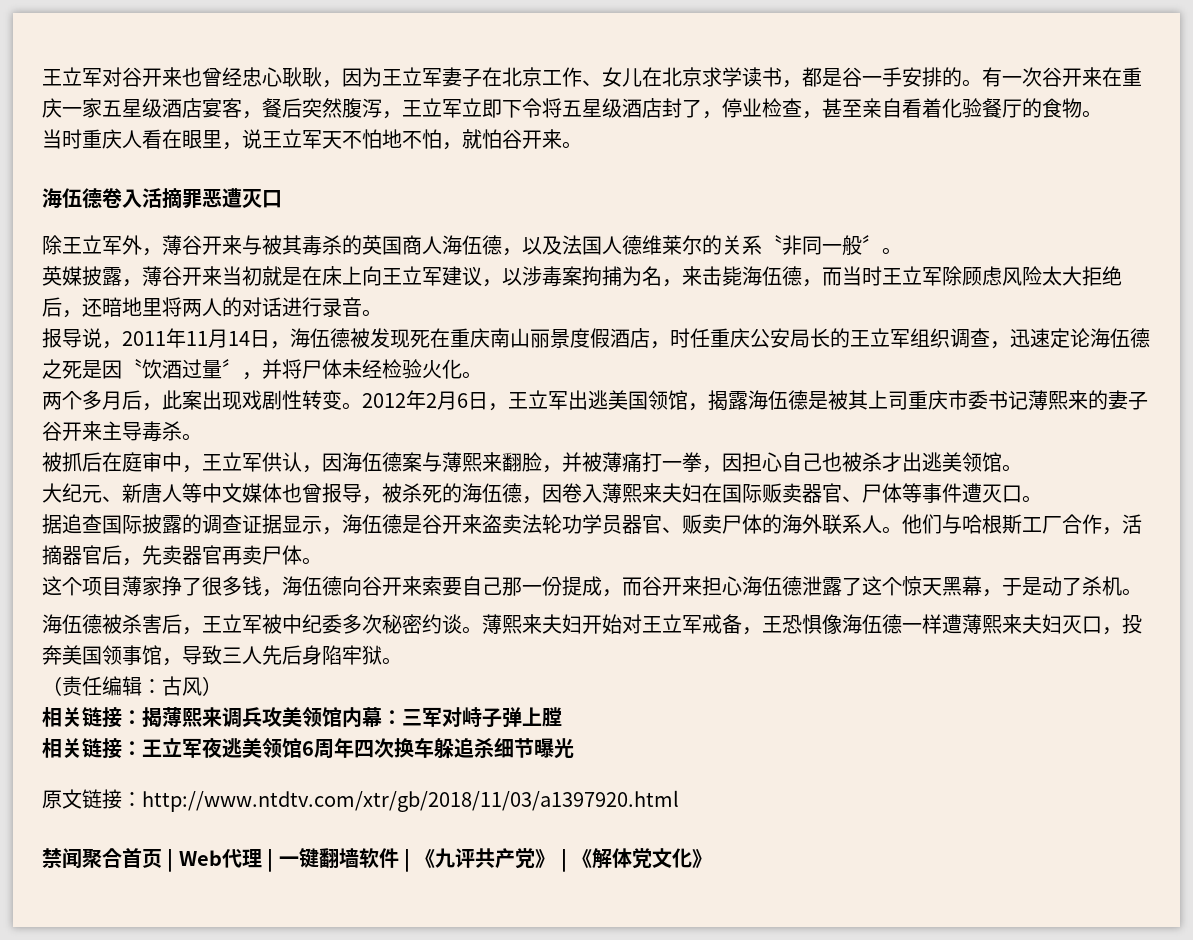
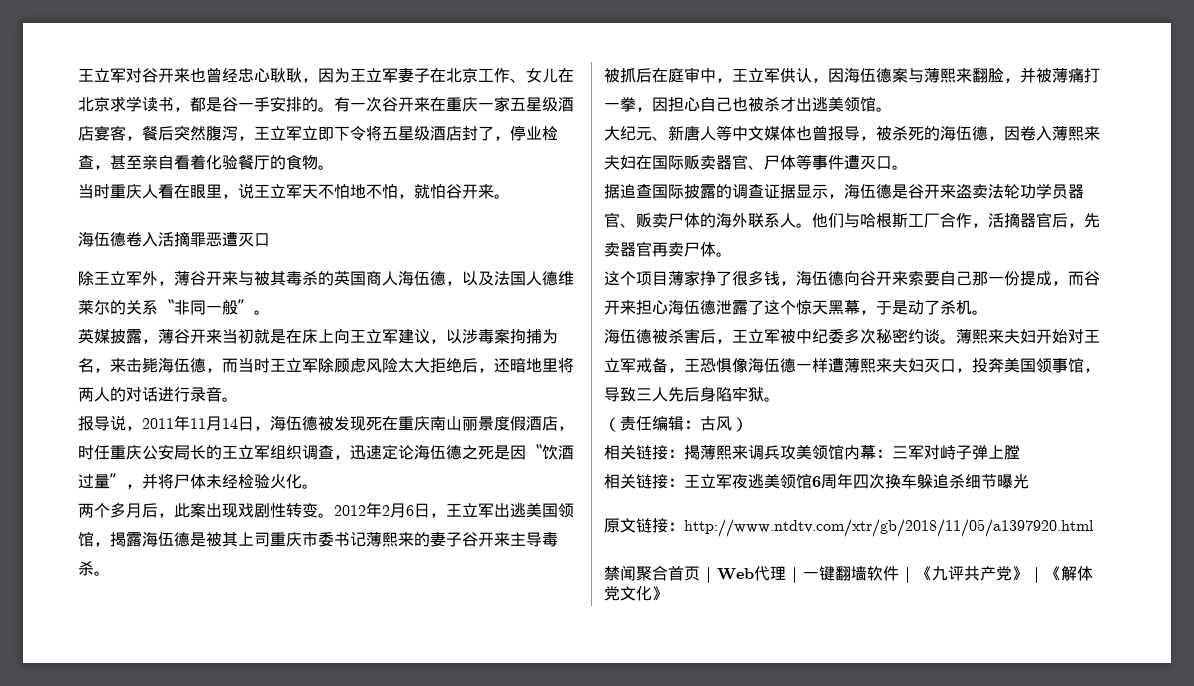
[142,790,679,812] http://www.ntdtv.com/xtr/gb/2018/11/03/a1397920.html -> [684,519,1094,537] http://www.ntdtv.com/xtr/gb/2018/11/05/a1397920.html

